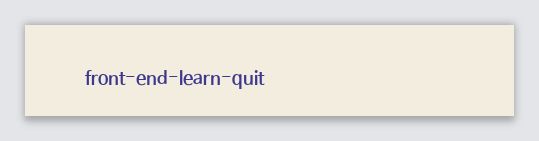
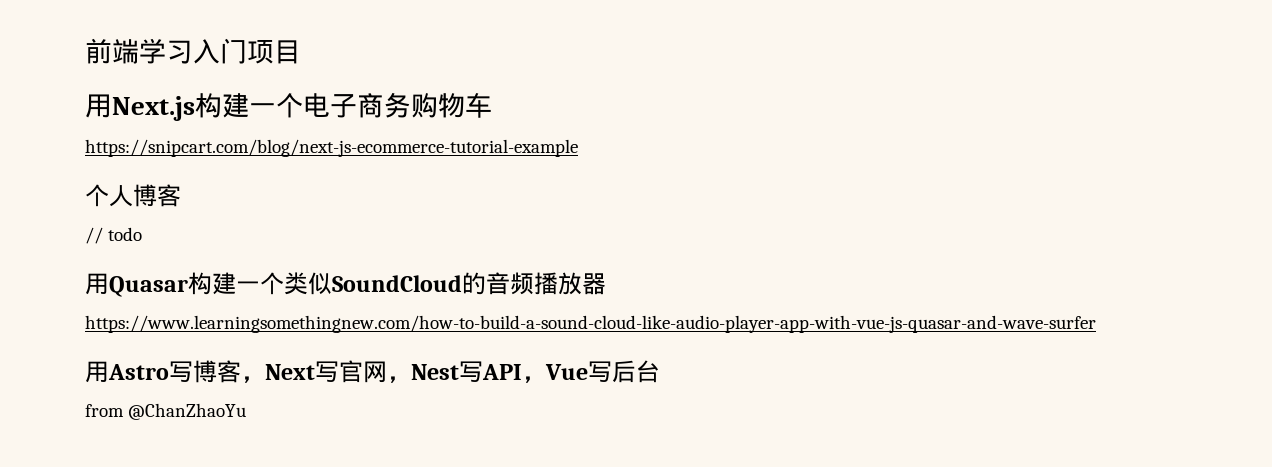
[85,70,265,89] front-end-learn-quit -> [85,38,301,64] [85,92,492,121] [85,139,578,157] [85,184,181,207] [85,227,143,244] [85,272,606,297] [85,315,1096,333] [85,360,660,383] [85,403,247,420] 前端学习入门项目 // 用Next.js构建一个电子商务购物车 // https://snipcart.com/blog/next-js-ecommerce-tutorial-example // 个人博客 // // todo // 用Quasar构建一个类似SoundCloud的音频播放器 // https://www.learningsomethingnew.com/how-to-build-a-sound-cloud-like-audio-player-app-with-vue-js-quasar-and-wave-surfer // 用Astro写博客，Next写官网，Nest写API，Vue写后台 // from @ChanZhaoYu

